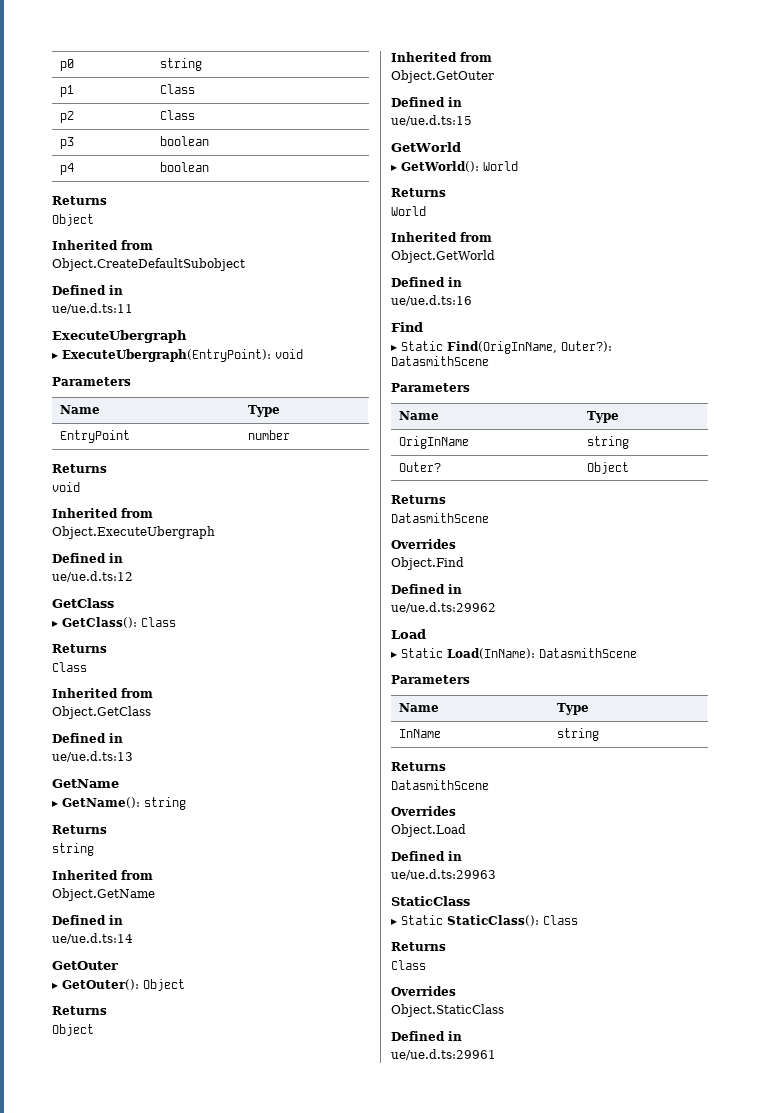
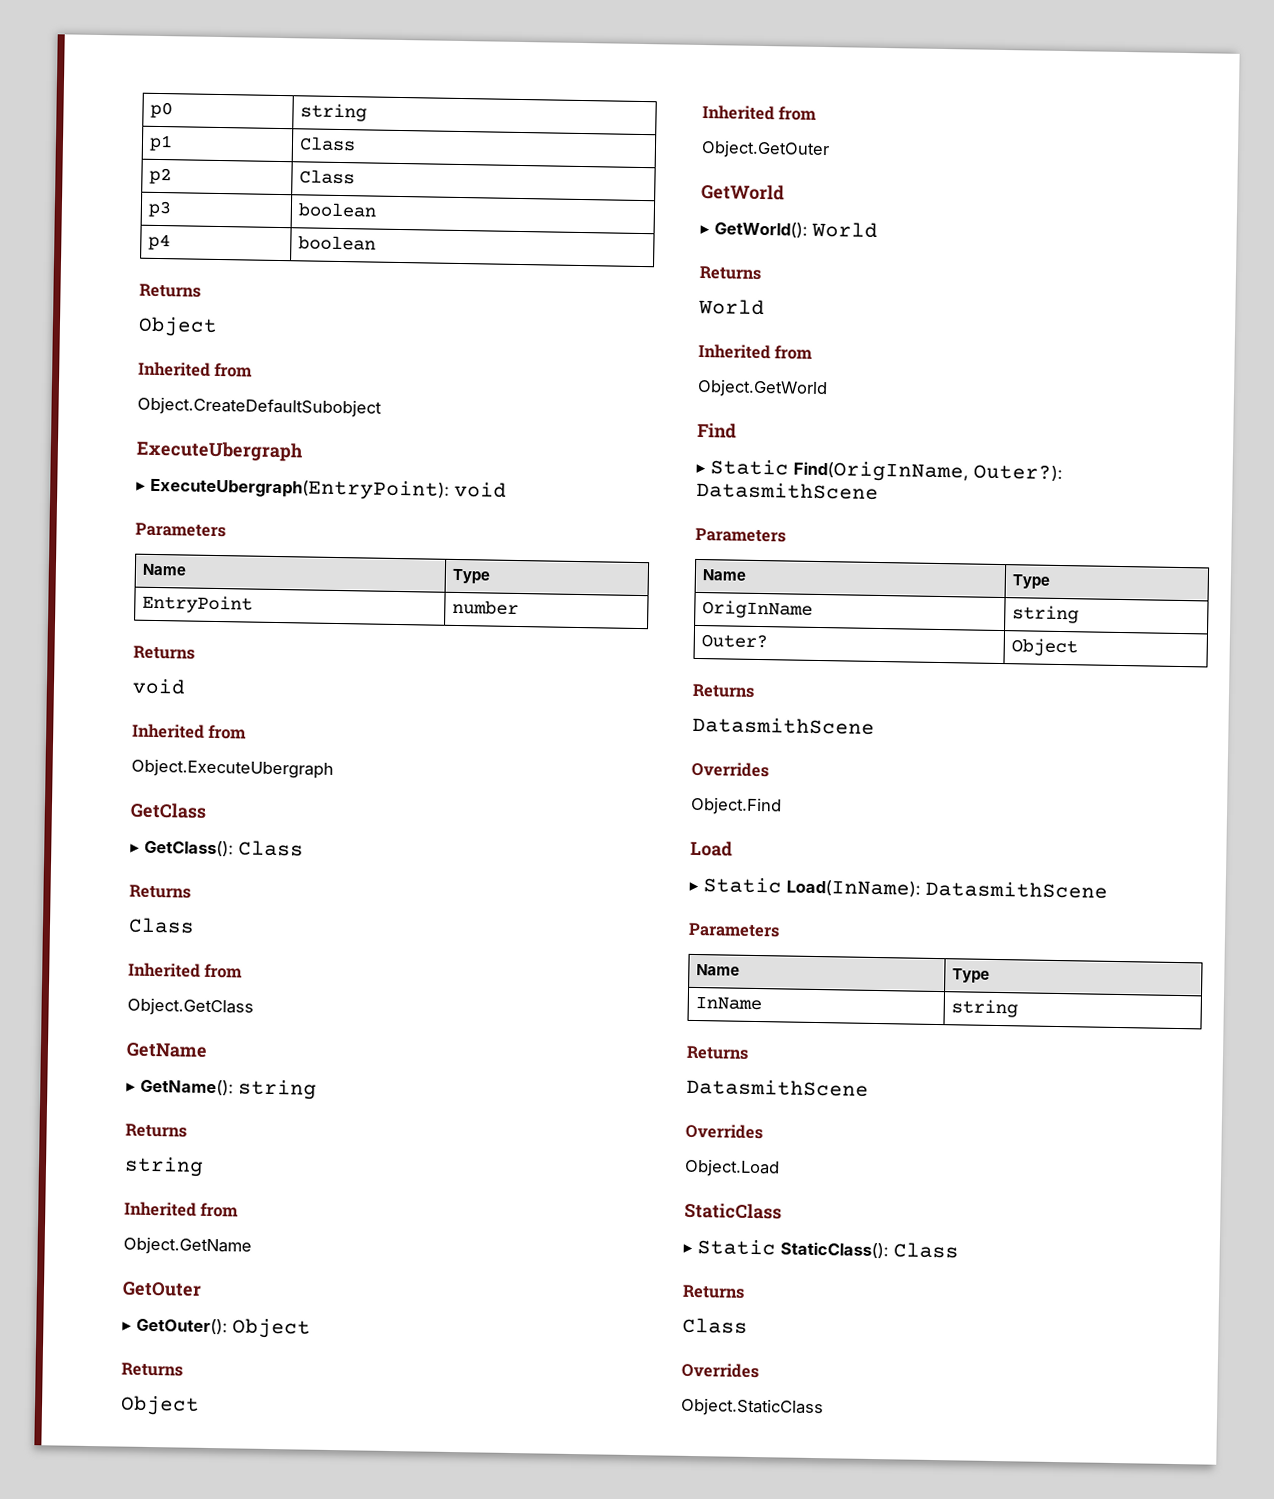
[52,285,123,295] [52,303,133,314] // Defined in // ue/ue.d.ts:11 -> (382, 407) none
[52,553,123,563] [52,571,133,582] // Defined in // ue/ue.d.ts:12 -> (334, 768) none
[52,733,123,743] [52,751,133,762] // Defined in // ue/ue.d.ts:13 -> (254, 1007) none
[52,915,123,925] [52,933,133,944] // Defined in // ue/ue.d.ts:14 -> (252, 1246) none
[391,97,462,107] [391,115,472,126] // Defined in // ue/ue.d.ts:15 -> (830, 149) none
[391,277,462,287] [391,295,472,306] // Defined in // ue/ue.d.ts:16 -> (828, 388) none
[391,584,462,594] [391,602,496,613] // Defined in // ue/ue.d.ts:29962 -> (782, 806) none
[391,851,462,861] [391,869,496,880] // Defined in // ue/ue.d.ts:29963 -> (780, 1168) none
[391,1031,462,1041] [391,1049,496,1060] // Defined in // ue/ue.d.ts:29961 -> (824, 1407) none

